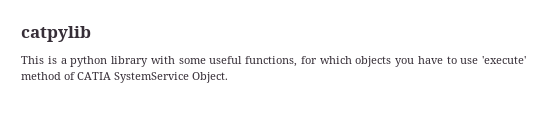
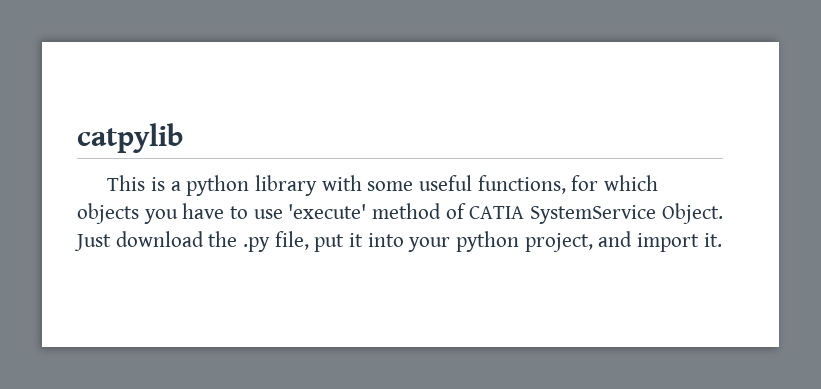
(228, 77) none -> [74,231,722,252] Just download the .py file, put it into your python project, and import it.

